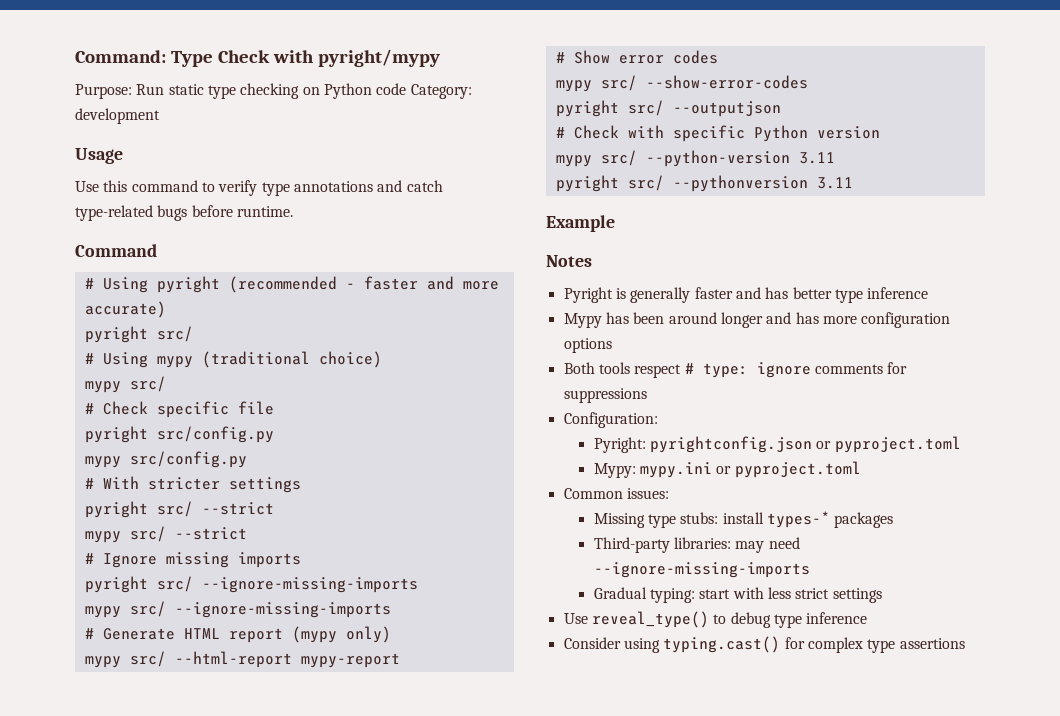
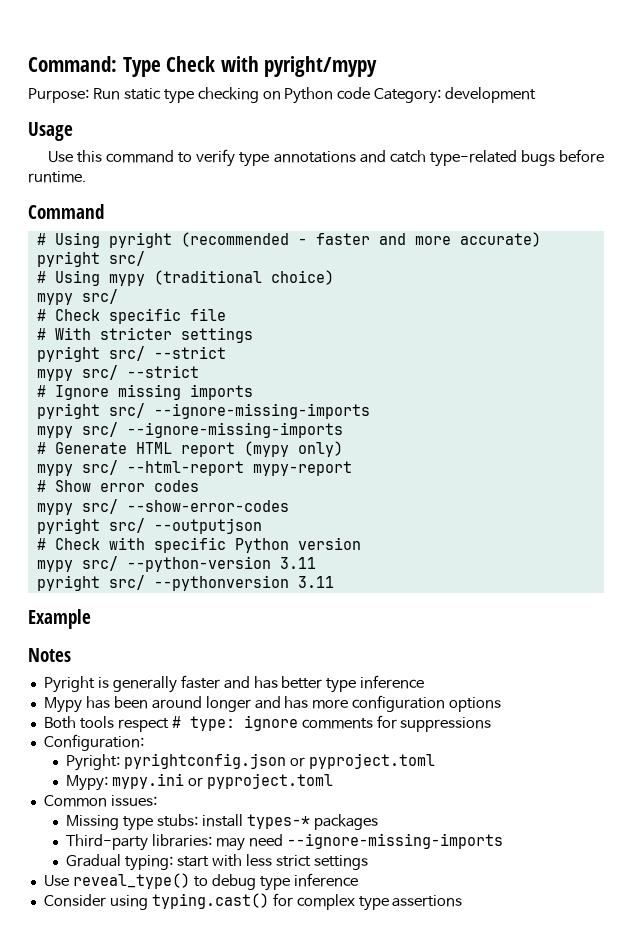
[84,426,274,443] [84,451,247,468] // pyright src/config.py // mypy src/config.py -> (226, 314) none

